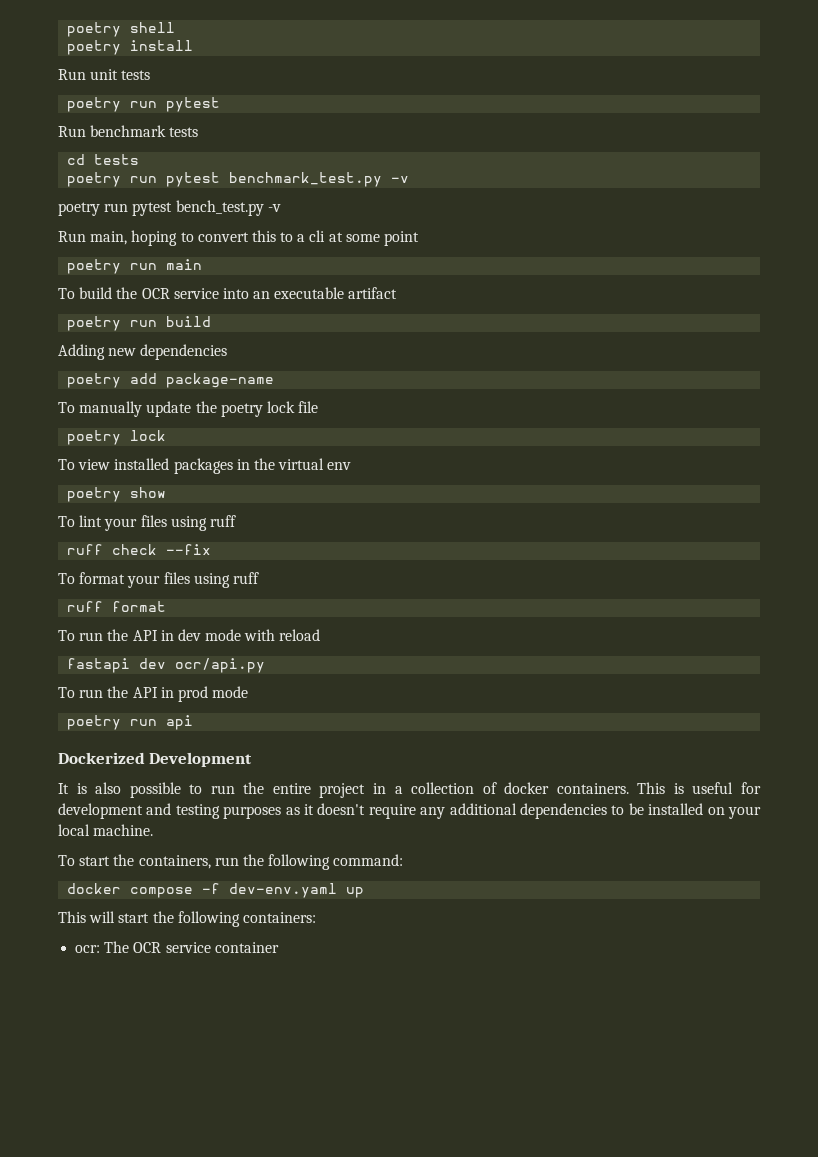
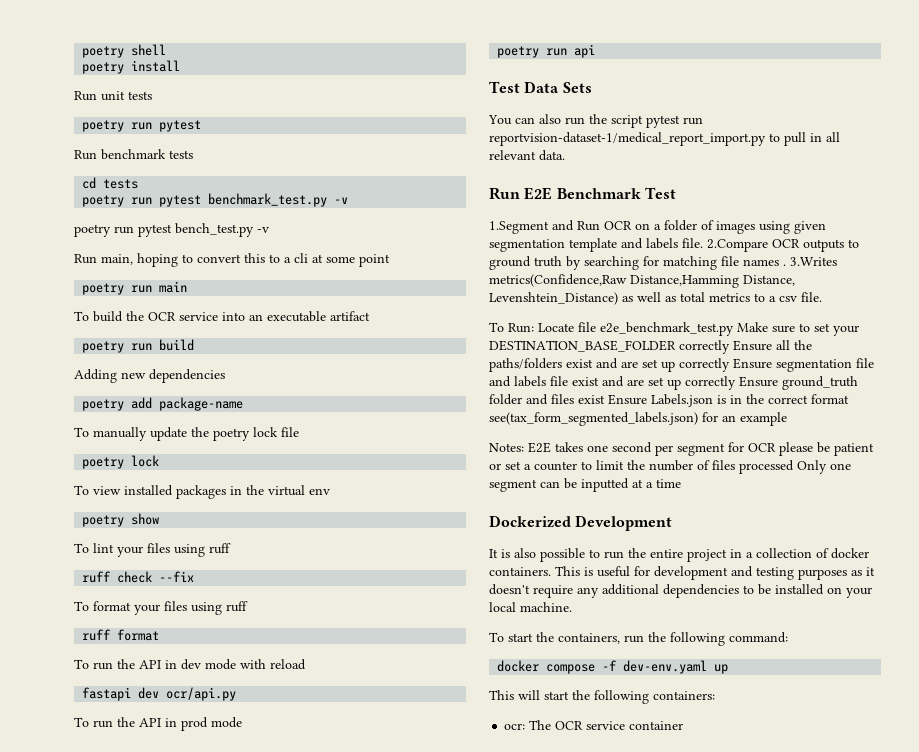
(194, 722) none -> [489,81,592,93] [488,114,703,128] [489,132,840,146] [489,150,565,161] [489,187,676,200] [489,220,826,234] [489,238,859,252] [489,256,837,270] [489,274,795,288] [489,292,822,305] [489,322,859,336] [489,340,812,354] [489,358,874,372] [489,376,858,390] [489,394,849,407] [489,412,787,426] [489,442,874,456] [489,460,851,474] [489,478,681,492] // Test Data Sets // You can also run the script pytest run reportvision-dataset-1/medical_report_import.py to pull in all relevant data. // Run E2E Benchmark Test // 1.Segment and Run OCR on a folder of images using given segmentation template and labels file. 2.Compare OCR outputs to ground truth by searching for matching file names . 3.Writes metrics(Confidence,Raw Distance,Hamming Distance, Levenshtein_Distance) as well as total metrics to a csv file. // To Run: Locate file e2e_benchmark_test.py Make sure to set your DESTINATION_BASE_FOLDER correctly Ensure all the paths/folders exist and are set up correctly Ensure segmentation file and labels file exist and are set up correctly Ensure ground_truth folder and files exist Ensure Labels.json is in the correct format see(tax_form_segmented_labels.json) for an example // Notes: E2E takes one second per segment for OCR please be patient or set a counter to limit the number of files processed Only one segment can be inputted at a time

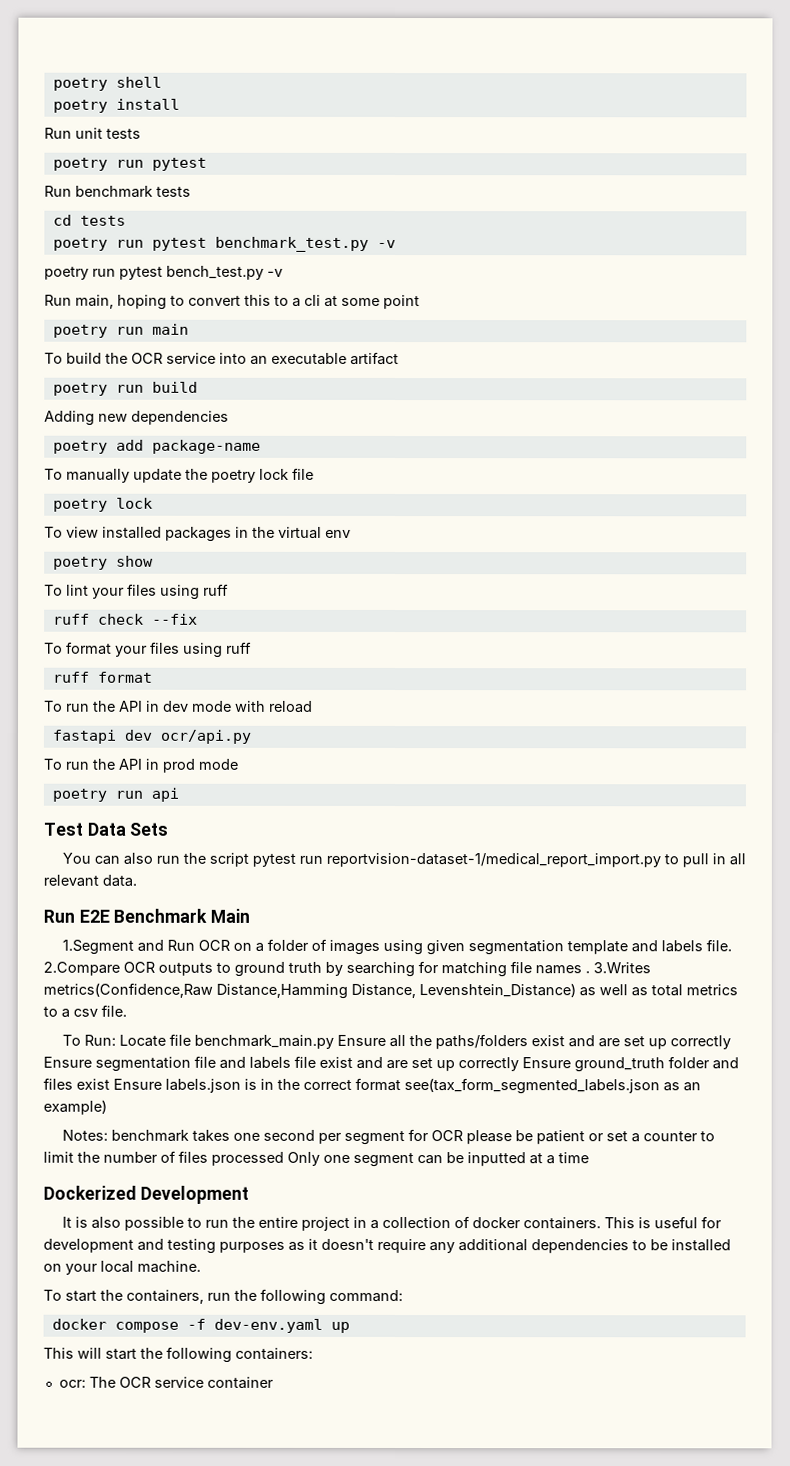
[644,187,676,199] Test -> [210,908,251,923] Main
[600,322,859,336] [489,340,730,354] e2e_benchmark_test.py Make sure to set your DESTINATION_BASE_FOLDER correctly -> [193,1034,334,1049] benchmark_main.py
[651,394,713,407] Labels.json -> [165,1078,241,1093] labels.json
[489,412,787,426] see(tax_form_segmented_labels.json) for an example -> [404,1078,701,1095] [43,1099,107,1115] see(tax_form_segmented_labels.json as an example)
[528,442,551,453] E2E -> [110,1129,189,1142] benchmark

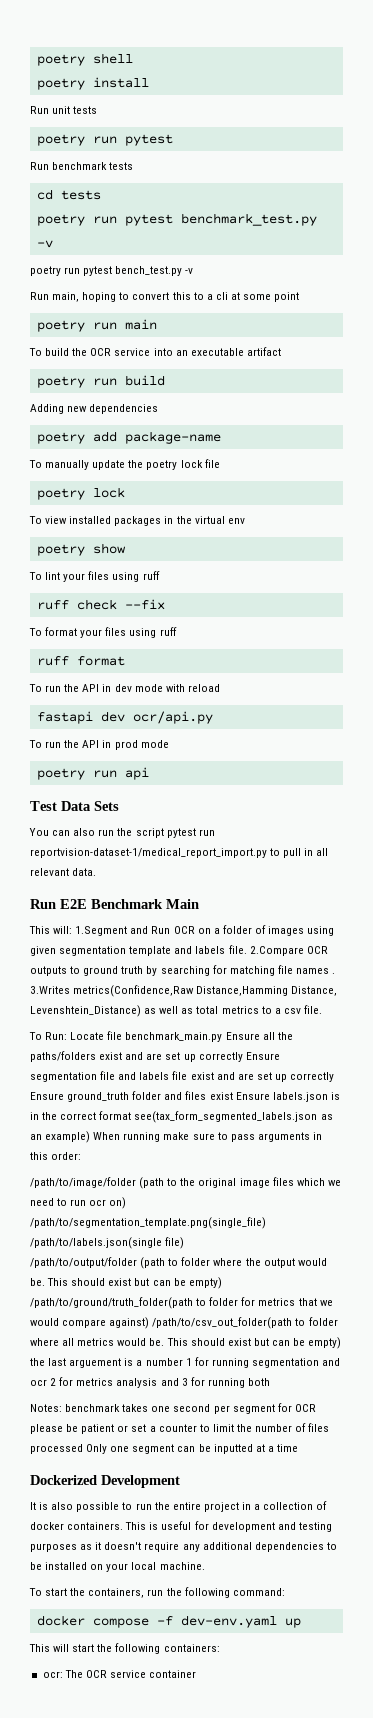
(251, 915) none -> [29,926,73,934] This will:
(107, 1107) none -> [93,1132,322,1142] [30,1152,82,1160] [30,1177,341,1189] [30,1197,127,1209] [30,1217,266,1229] [30,1237,185,1249] [30,1257,327,1269] [30,1277,222,1289] [30,1297,333,1309] [30,1317,338,1329] [30,1337,342,1349] [30,1357,341,1368] [30,1377,270,1388] When running make sure to pass arguments in this order: // /path/to/image/folder (path to the original image files which we need to run ocr on) /path/to/segmentation_template.png(single_file) /path/to/labels.json(single file) // /path/to/output/folder (path to folder where the output would be. This should exist but can be empty) /path/to/ground/truth_folder(path to folder for metrics that we would compare against) /path/to/csv_out_folder(path to folder where all metrics would be. This should exist but can be empty) the last arguement is a number 1 for running segmentation and ocr 2 for metrics analysis and 3 for running both

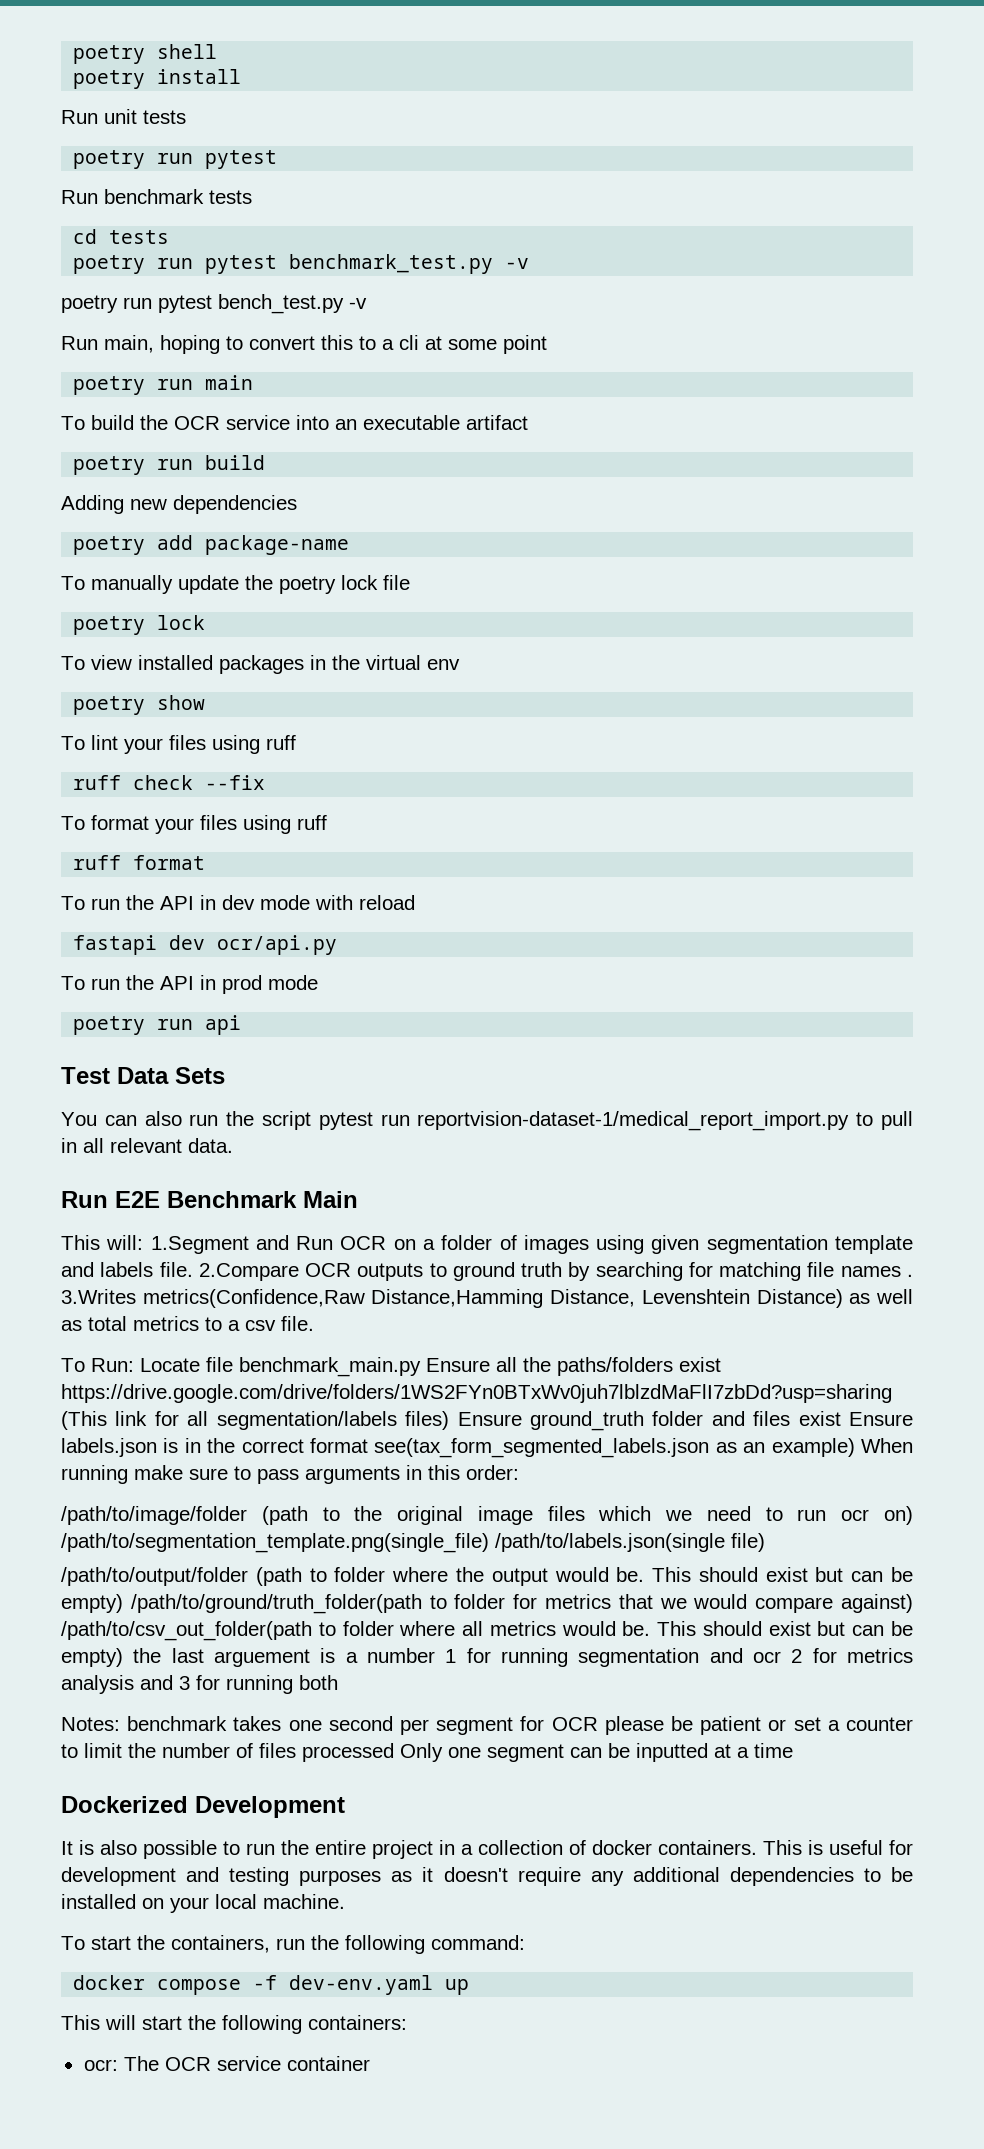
[30,1005,141,1017] Levenshtein_Distance) -> [641,1289,843,1308] Levenshtein Distance)
[125,1052,280,1062] [30,1071,335,1082] and are set up correctly Ensure segmentation file and labels file exist and are set up correctly -> [61,1384,892,1403] [61,1411,450,1430] https://drive.google.com/drive/folders/1WS2FYn0BTxWv0juh7lblzdMaFlI7zbDd?usp=sharing (This link for all segmentation/labels files)

